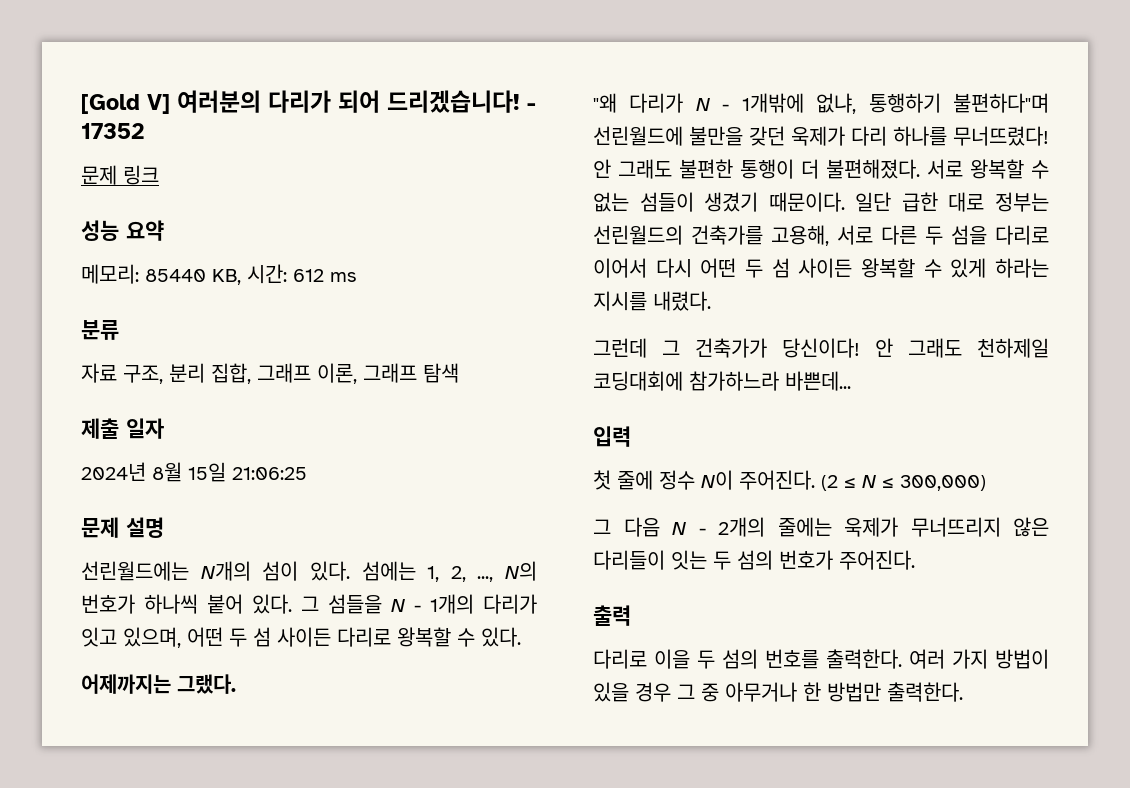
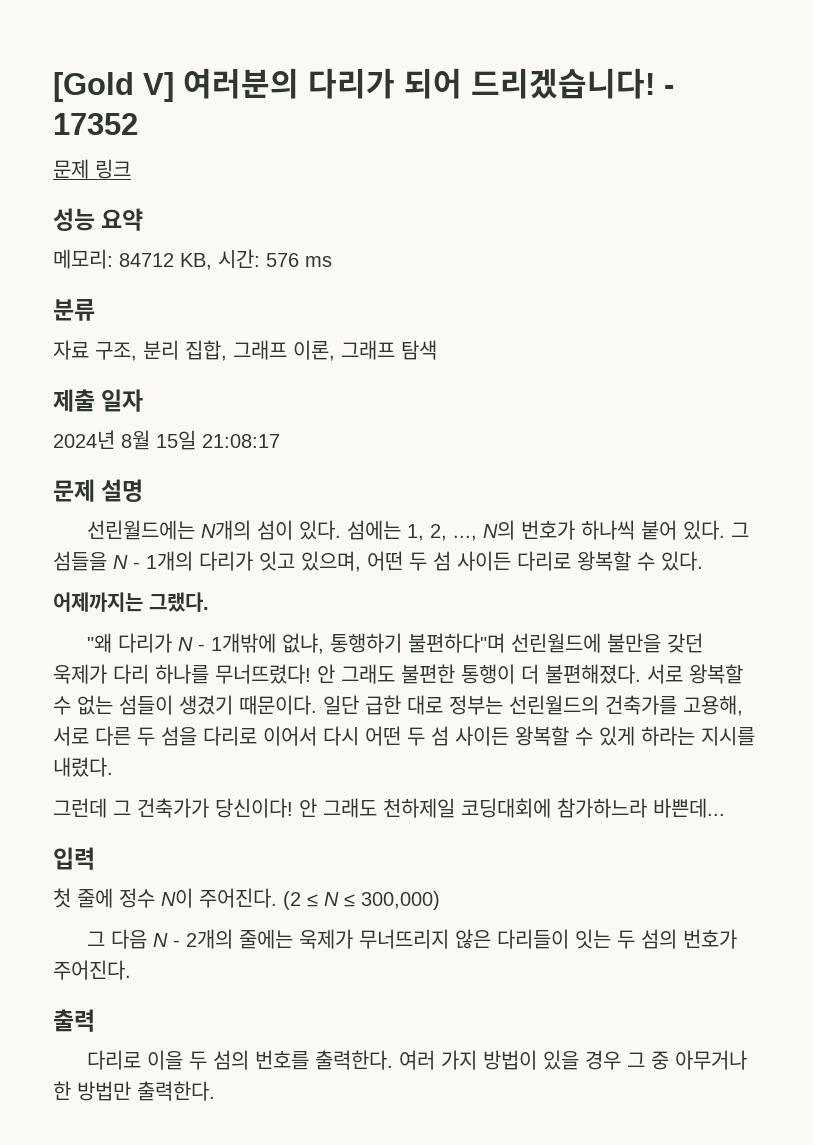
[145,269,206,282] 85440 -> [119,253,174,267] 84712
[293,269,324,282] 612 -> [266,253,299,267] 576
[232,467,307,480] 21:06:25 -> [202,434,280,448] 21:08:17

